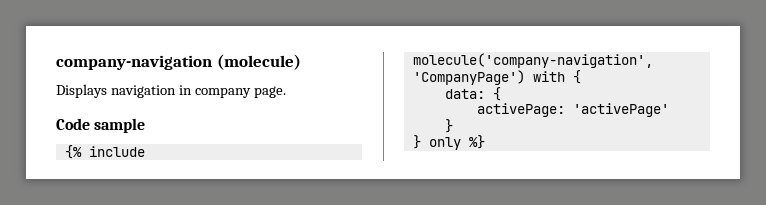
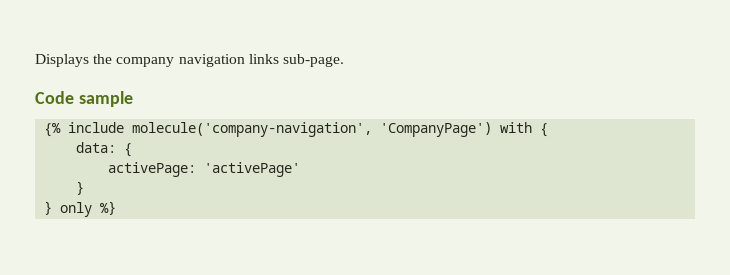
[56,54,301,70] [56,84,286,98] company-navigation (molecule) // Displays navigation in company page. -> [35,54,344,67] Displays the company navigation links sub-page.

